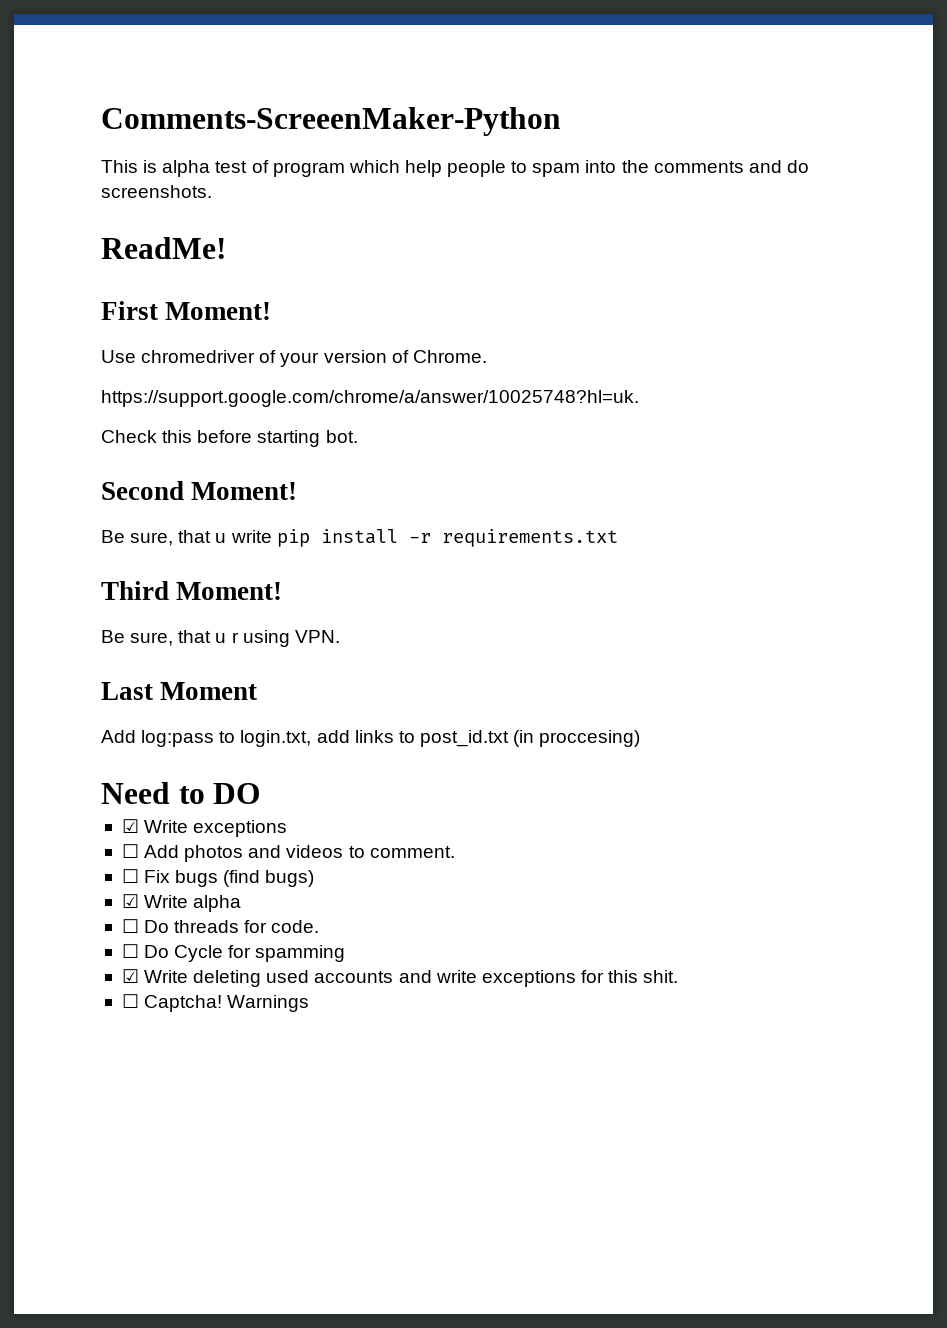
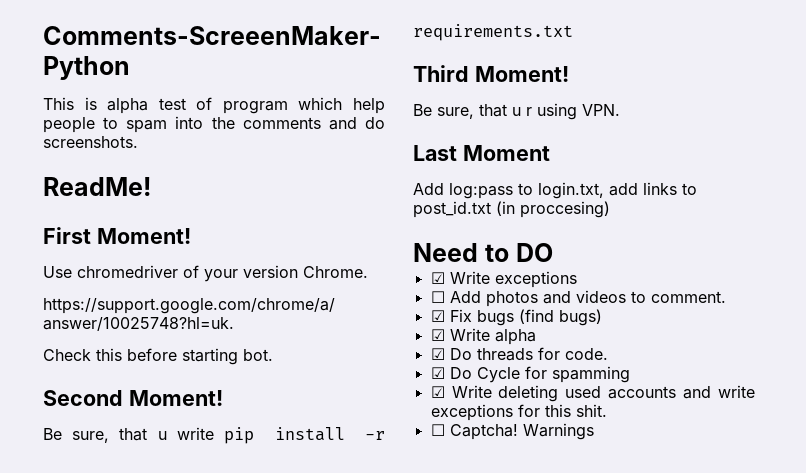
[391,350,409,363] of -> (298, 271) none
[121,869,139,883] ☐ -> [430,310,445,322] ☑
[121,919,139,933] ☐ -> [430,348,445,360] ☑
[121,944,139,958] ☐ -> [430,367,445,379] ☑

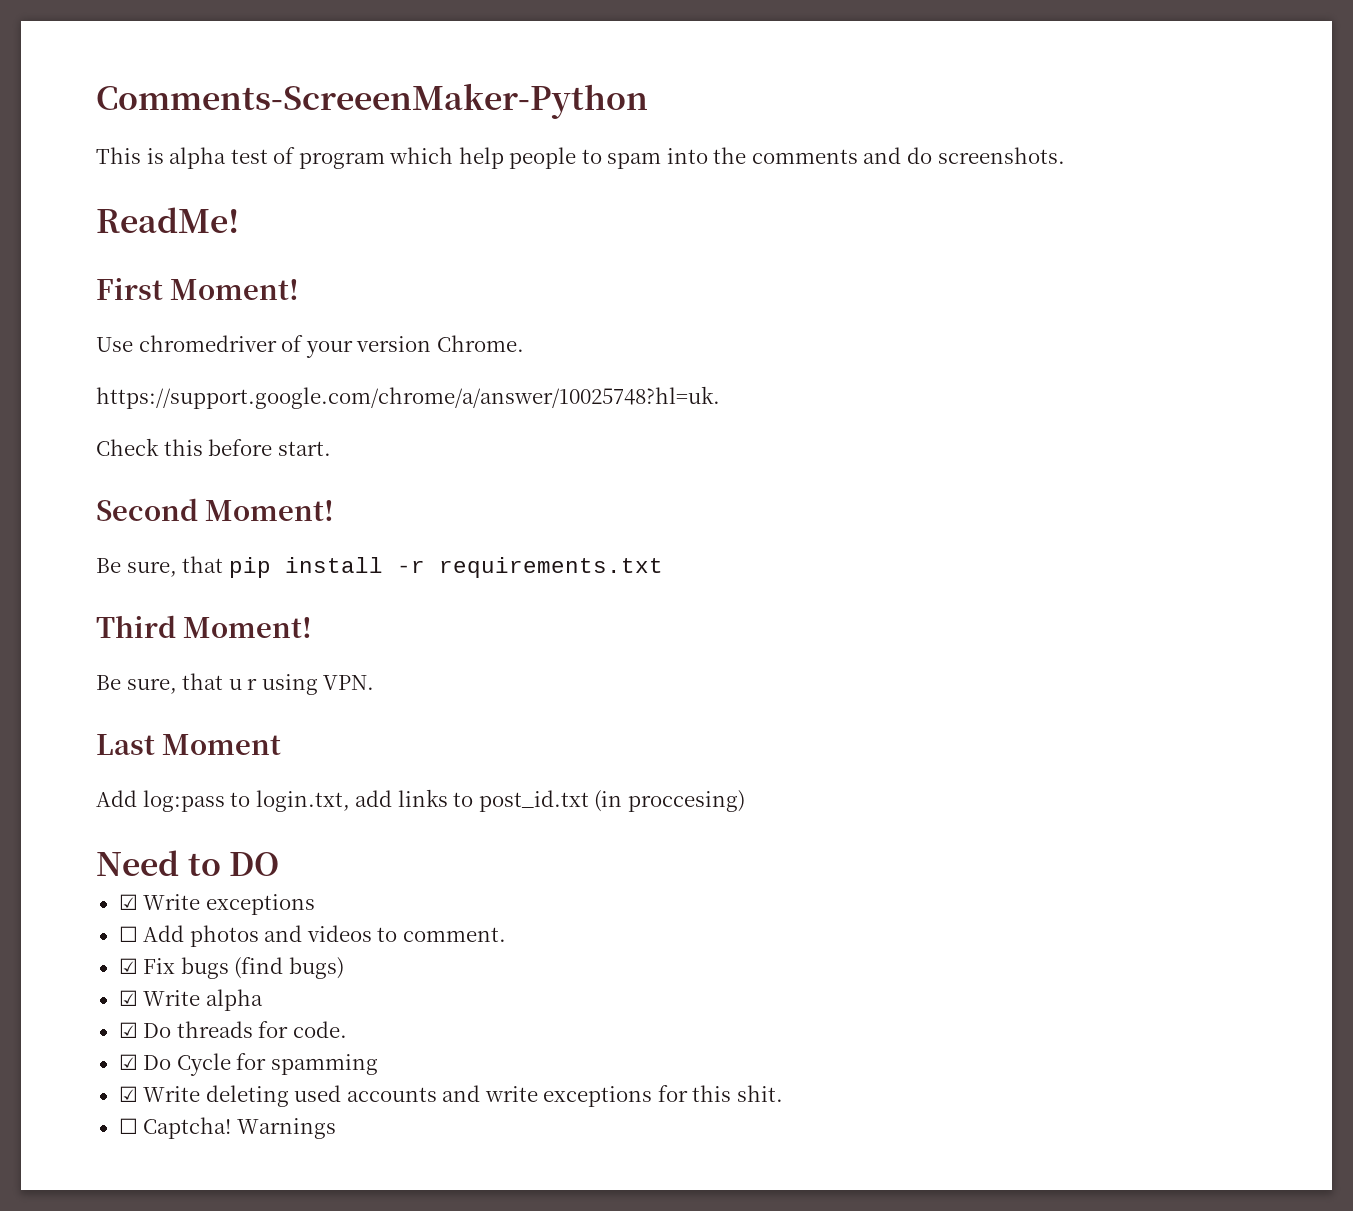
[182,348,273,365] starting bot. -> [277,441,331,456] start.
[157,427,214,440] u write -> (224, 564) none

